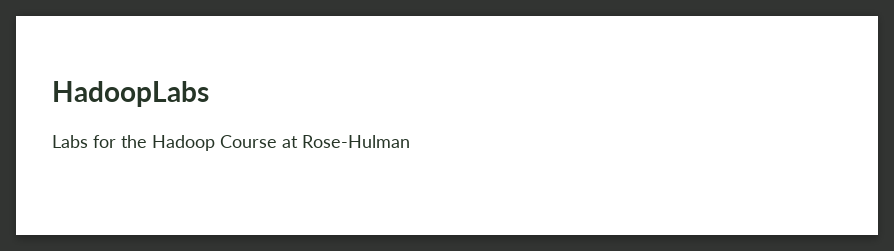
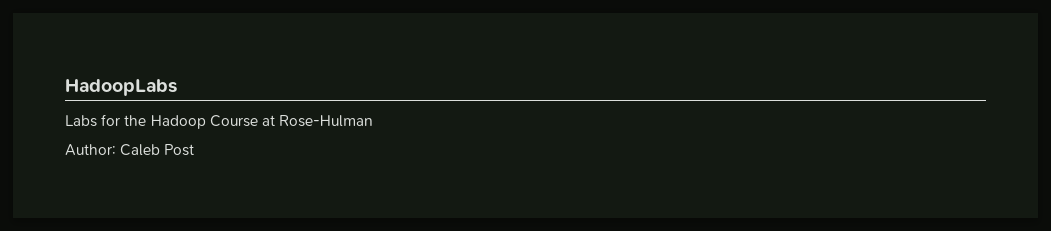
(410, 141) none -> [65,144,195,156] // Author: Caleb Post

